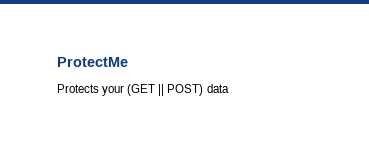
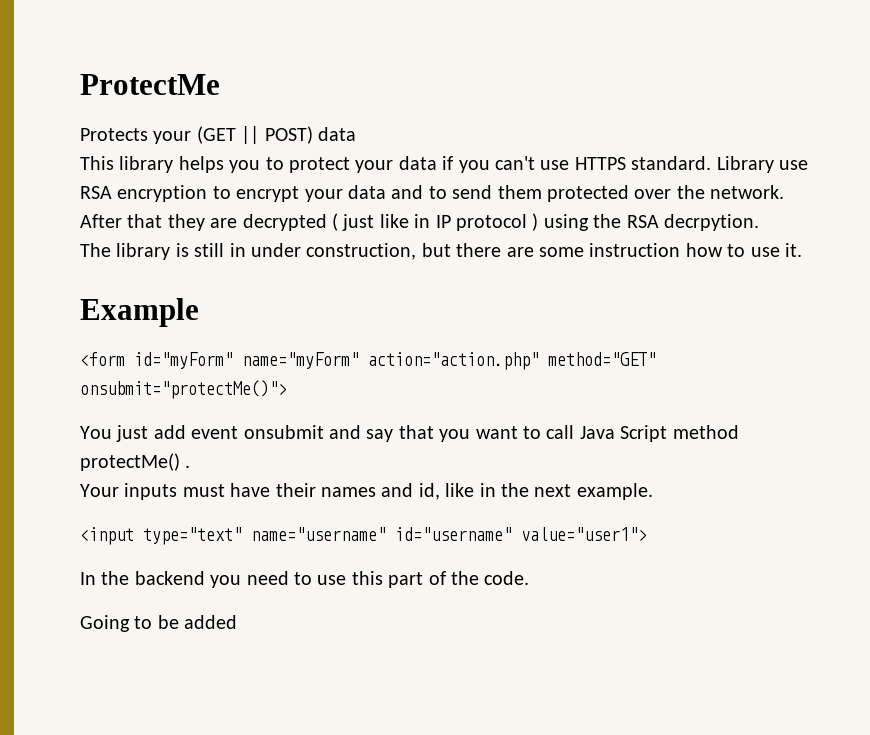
(229, 88) none -> [80,156,808,173] [80,185,785,202] [80,213,759,231] [80,243,802,260] [80,298,199,327] [80,352,656,370] [80,380,287,399] [80,425,739,442] [80,453,191,471] [80,483,653,500] [80,527,647,545] [80,571,530,588] [80,615,238,632] // This library helps you to protect your data if you can't use HTTPS standard. Library use RSA encryption to encrypt your data and to send them protected over the network. // After that they are decrypted ( just like in IP protocol ) using the RSA decrpytion. // The library is still in under construction, but there are some instruction how to use it. // Example // <form id="myForm" name="myForm" action="action.php" method="GET" onsubmit="protectMe()"> // You just add event onsubmit and say that you want to call Java Script method protectMe() . // Your inputs must have their names and id, like in the next example. // <input type="text" name="username" id="username" value="user1"> // In the backend you need to use this part of the code. // Going to be added

